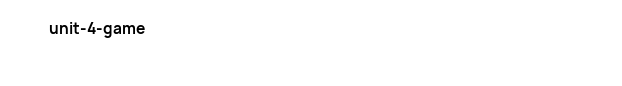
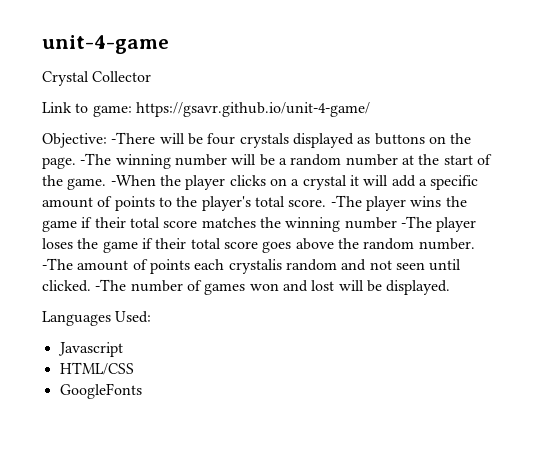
(145, 30) none -> [42,71,152,86] [42,102,370,117] [42,132,472,148] [42,153,492,169] [42,175,479,190] [42,195,467,211] [42,216,477,232] [42,238,475,253] [42,258,462,274] [42,279,451,295] [42,311,152,326] [57,342,123,357] [59,362,134,375] [59,383,142,399] // Crystal Collector // Link to game: https://gsavr.github.io/unit-4-game/ // Objective: -There will be four crystals displayed as buttons on the page. -The winning number will be a random number at the start of the game. -When the player clicks on a crystal it will add a specific amount of points to the player's total score. -The player wins the game if their total score matches the winning number -The player loses the game if their total score goes above the random number. -The amount of points each crystalis random and not seen until clicked. -The number of games won and lost will be displayed. // Languages Used: // Javascript // HTML/CSS // GoogleFonts

